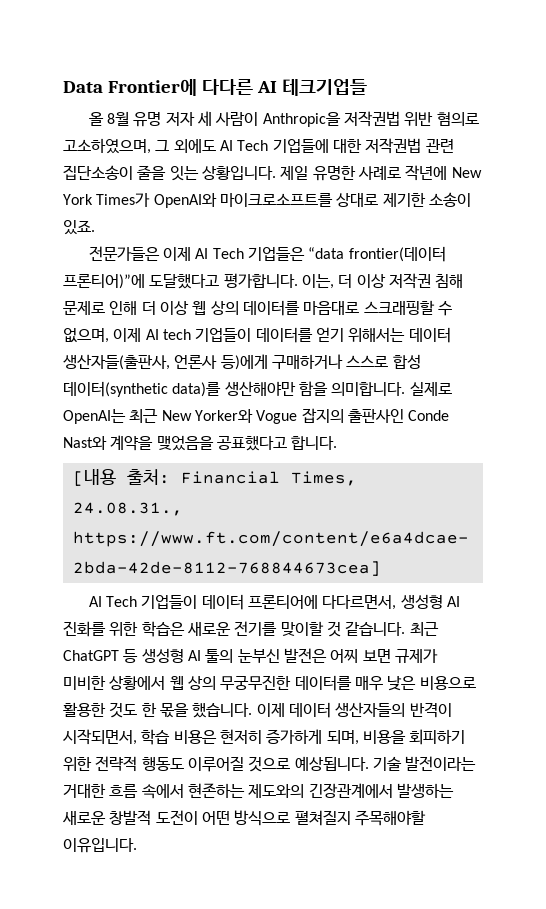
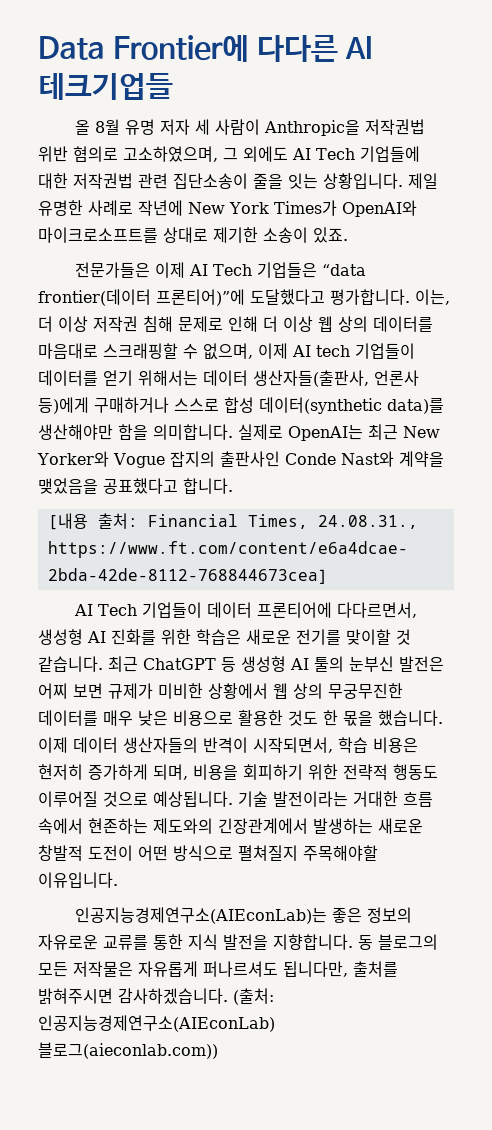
(137, 845) none -> [75,907,413,924] [38,934,438,950] [38,961,398,977] [38,988,274,1005] [38,1015,275,1032] [38,1042,218,1059] // 인공지능경제연구소(AIEconLab)는 좋은 정보의 자유로운 교류를 통한 지식 발전을 지향합니다. 동 블로그의 모든 저작물은 자유롭게 퍼나르셔도 됩니다만, 출처를 밝혀주시면 감사하겠습니다. (출처: 인공지능경제연구소(AIEconLab) 블로그(aieconlab.com))

